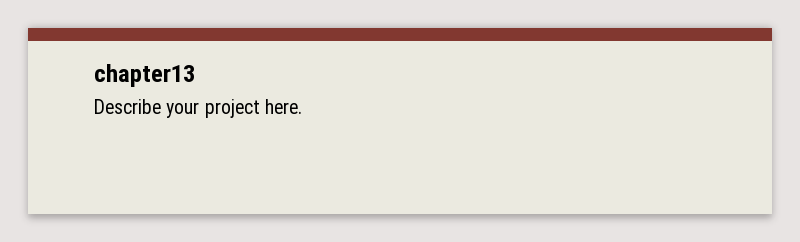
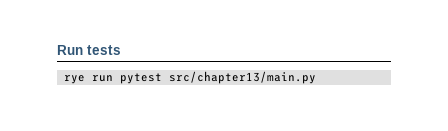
[94,64,195,87] [94,99,302,118] chapter13 // Describe your project here. -> [57,45,121,55] [63,71,316,84] Run tests // rye run pytest src/chapter13/main.py

